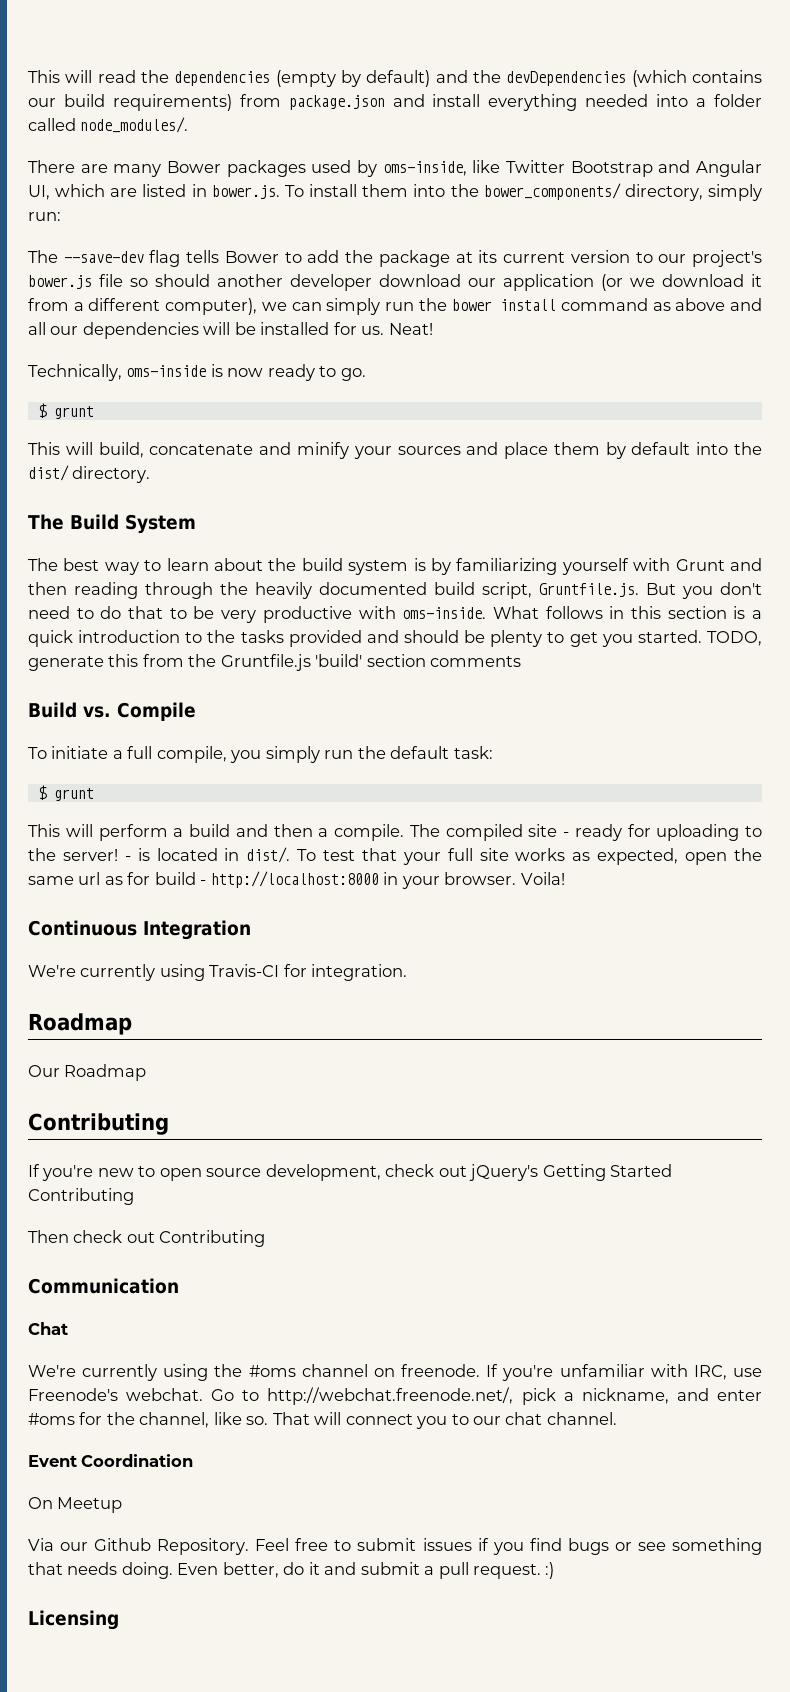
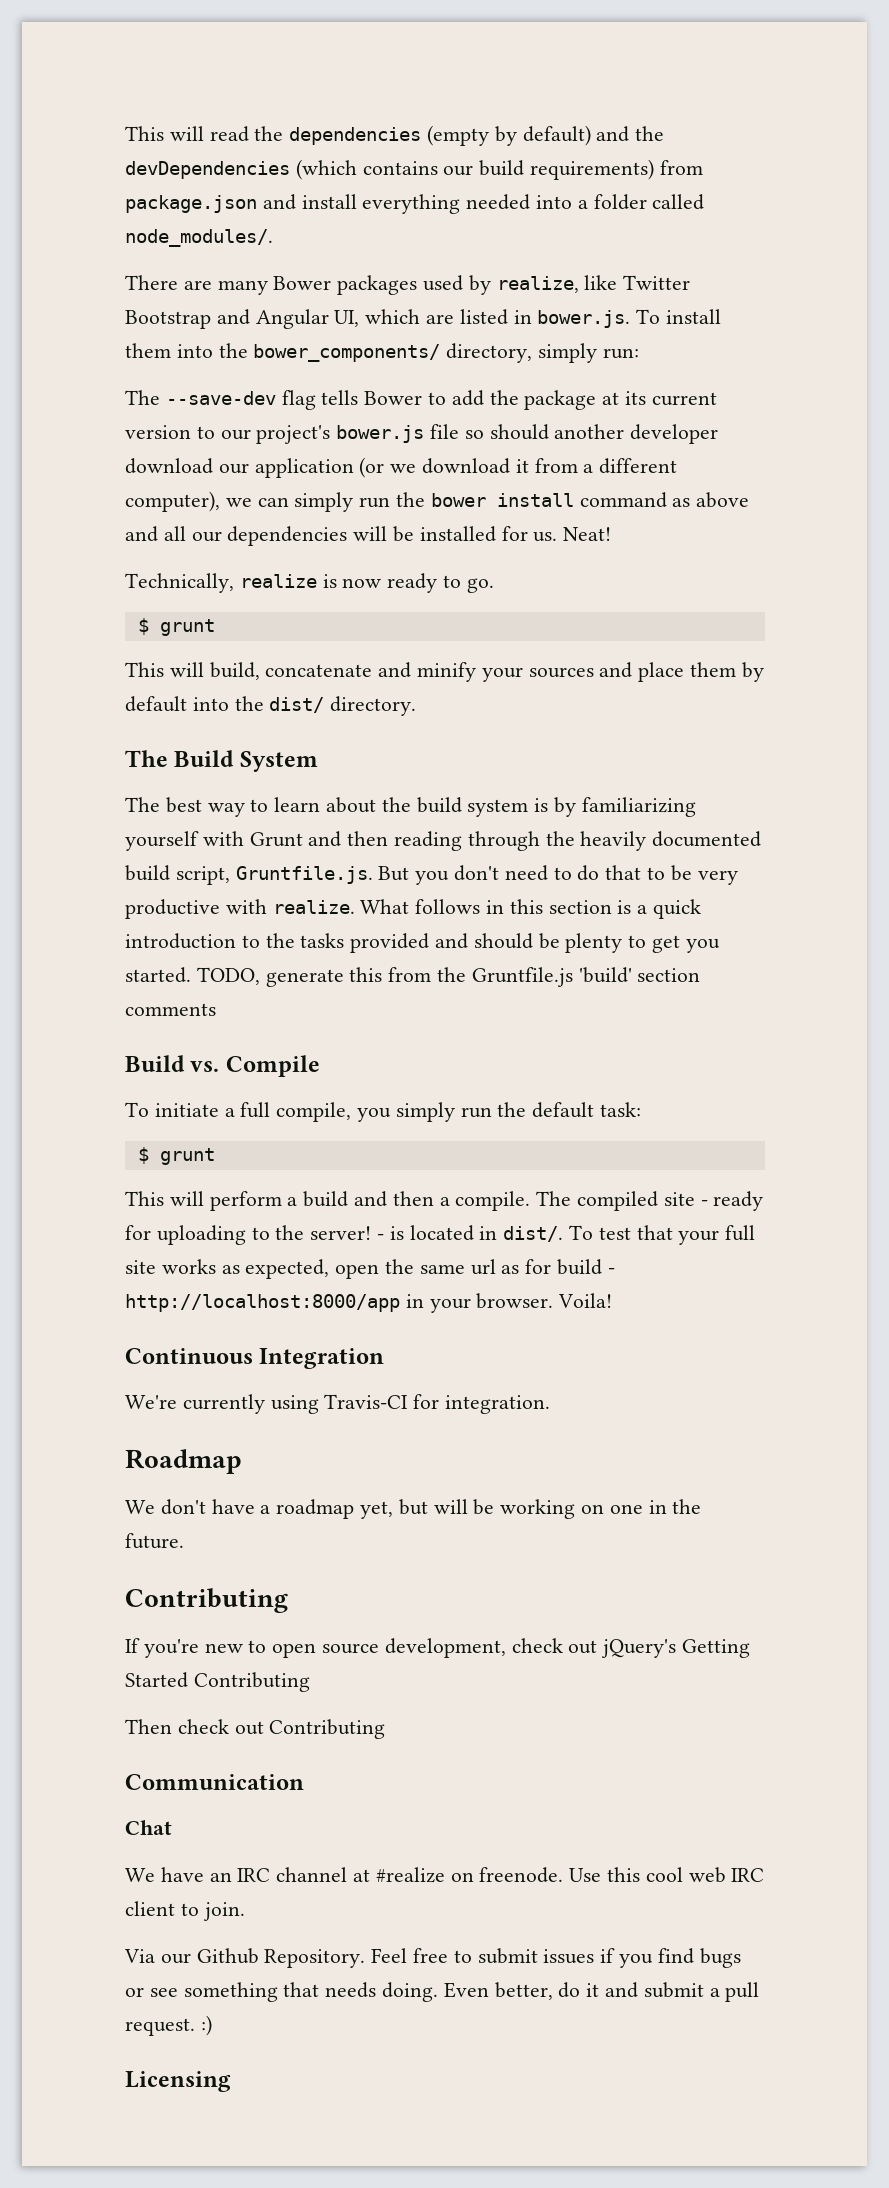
[382,161,467,176] oms-inside, -> [496,276,579,293] realize,
[126,365,207,377] oms-inside -> [239,574,317,588] realize
[402,607,487,619] oms-inside. -> [272,900,355,914] realize.
[210,871,379,888] http://localhost:8000 -> [125,1294,400,1312] http://localhost:8000/app
[28,1064,147,1081] Our Roadmap -> [125,1499,702,1519] [125,1533,184,1549] We don't have a roadmap yet, but will be working on one in the future.
[28,1364,762,1381] [28,1387,762,1405] [28,1412,617,1429] [28,1454,194,1467] [28,1497,123,1513] We're currently using the #oms channel on freenode. If you're unfamiliar with IRC, use Freenode's webchat. Go to http://webchat.freenode.net/, pick a nickname, and enter #oms for the channel, like so. That will connect you to our chat channel. // Event Coordination // On Meetup -> [125,1867,765,1883] [125,1901,245,1921] We have an IRC channel at #realize on freenode. Use this cool web IRC client to join.

